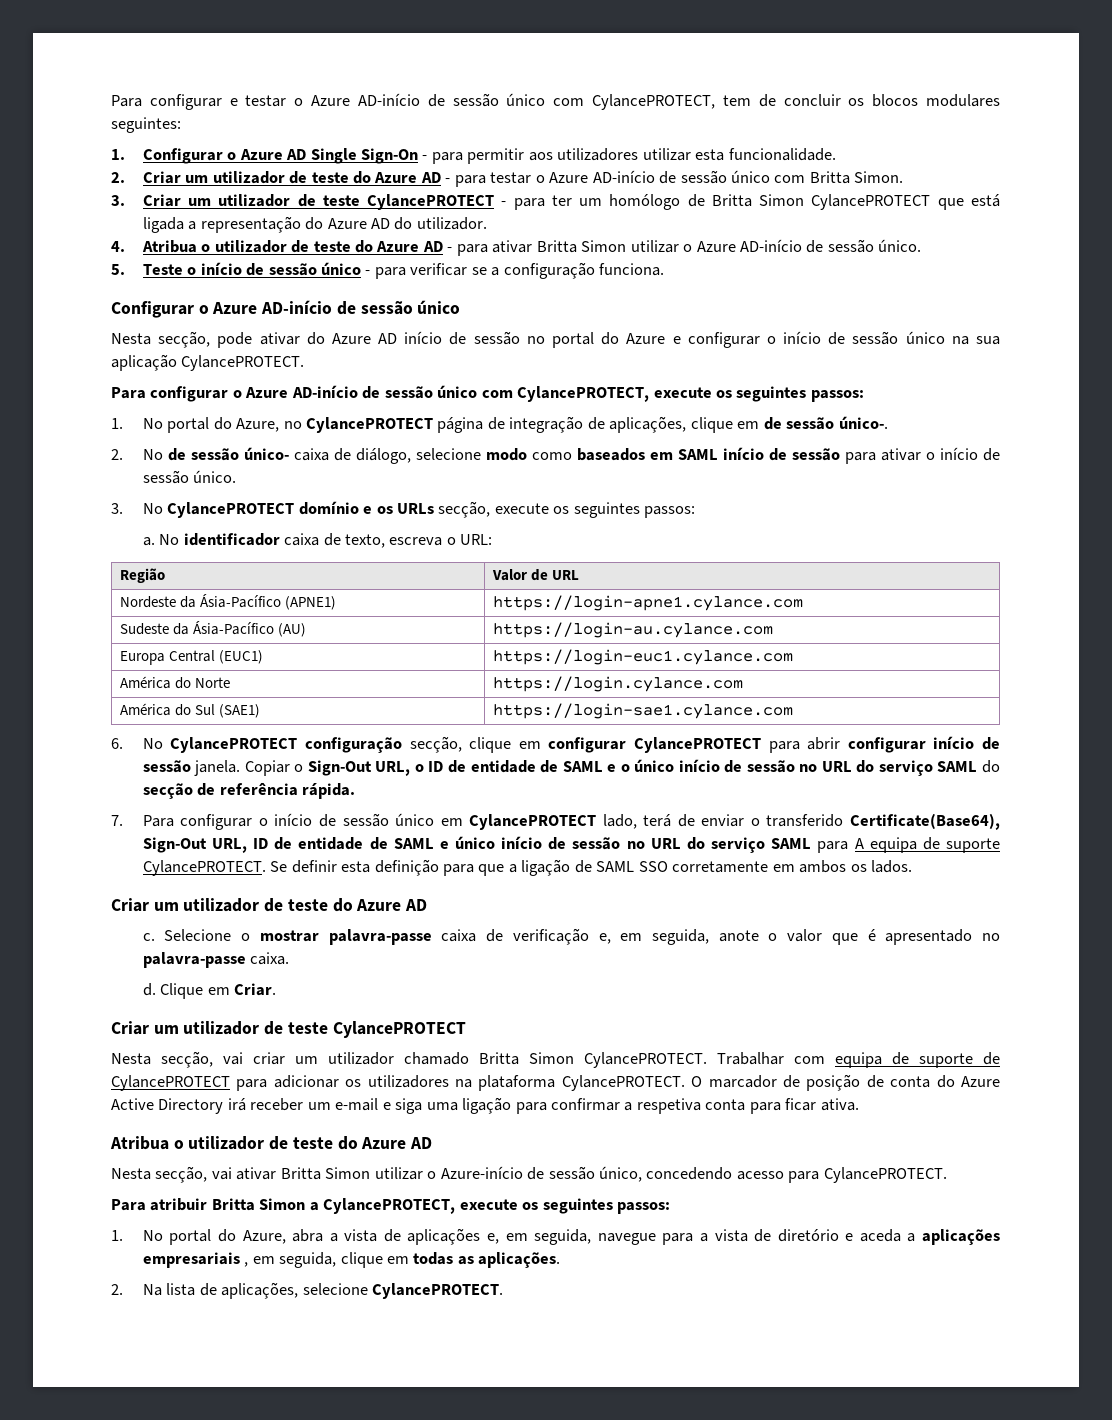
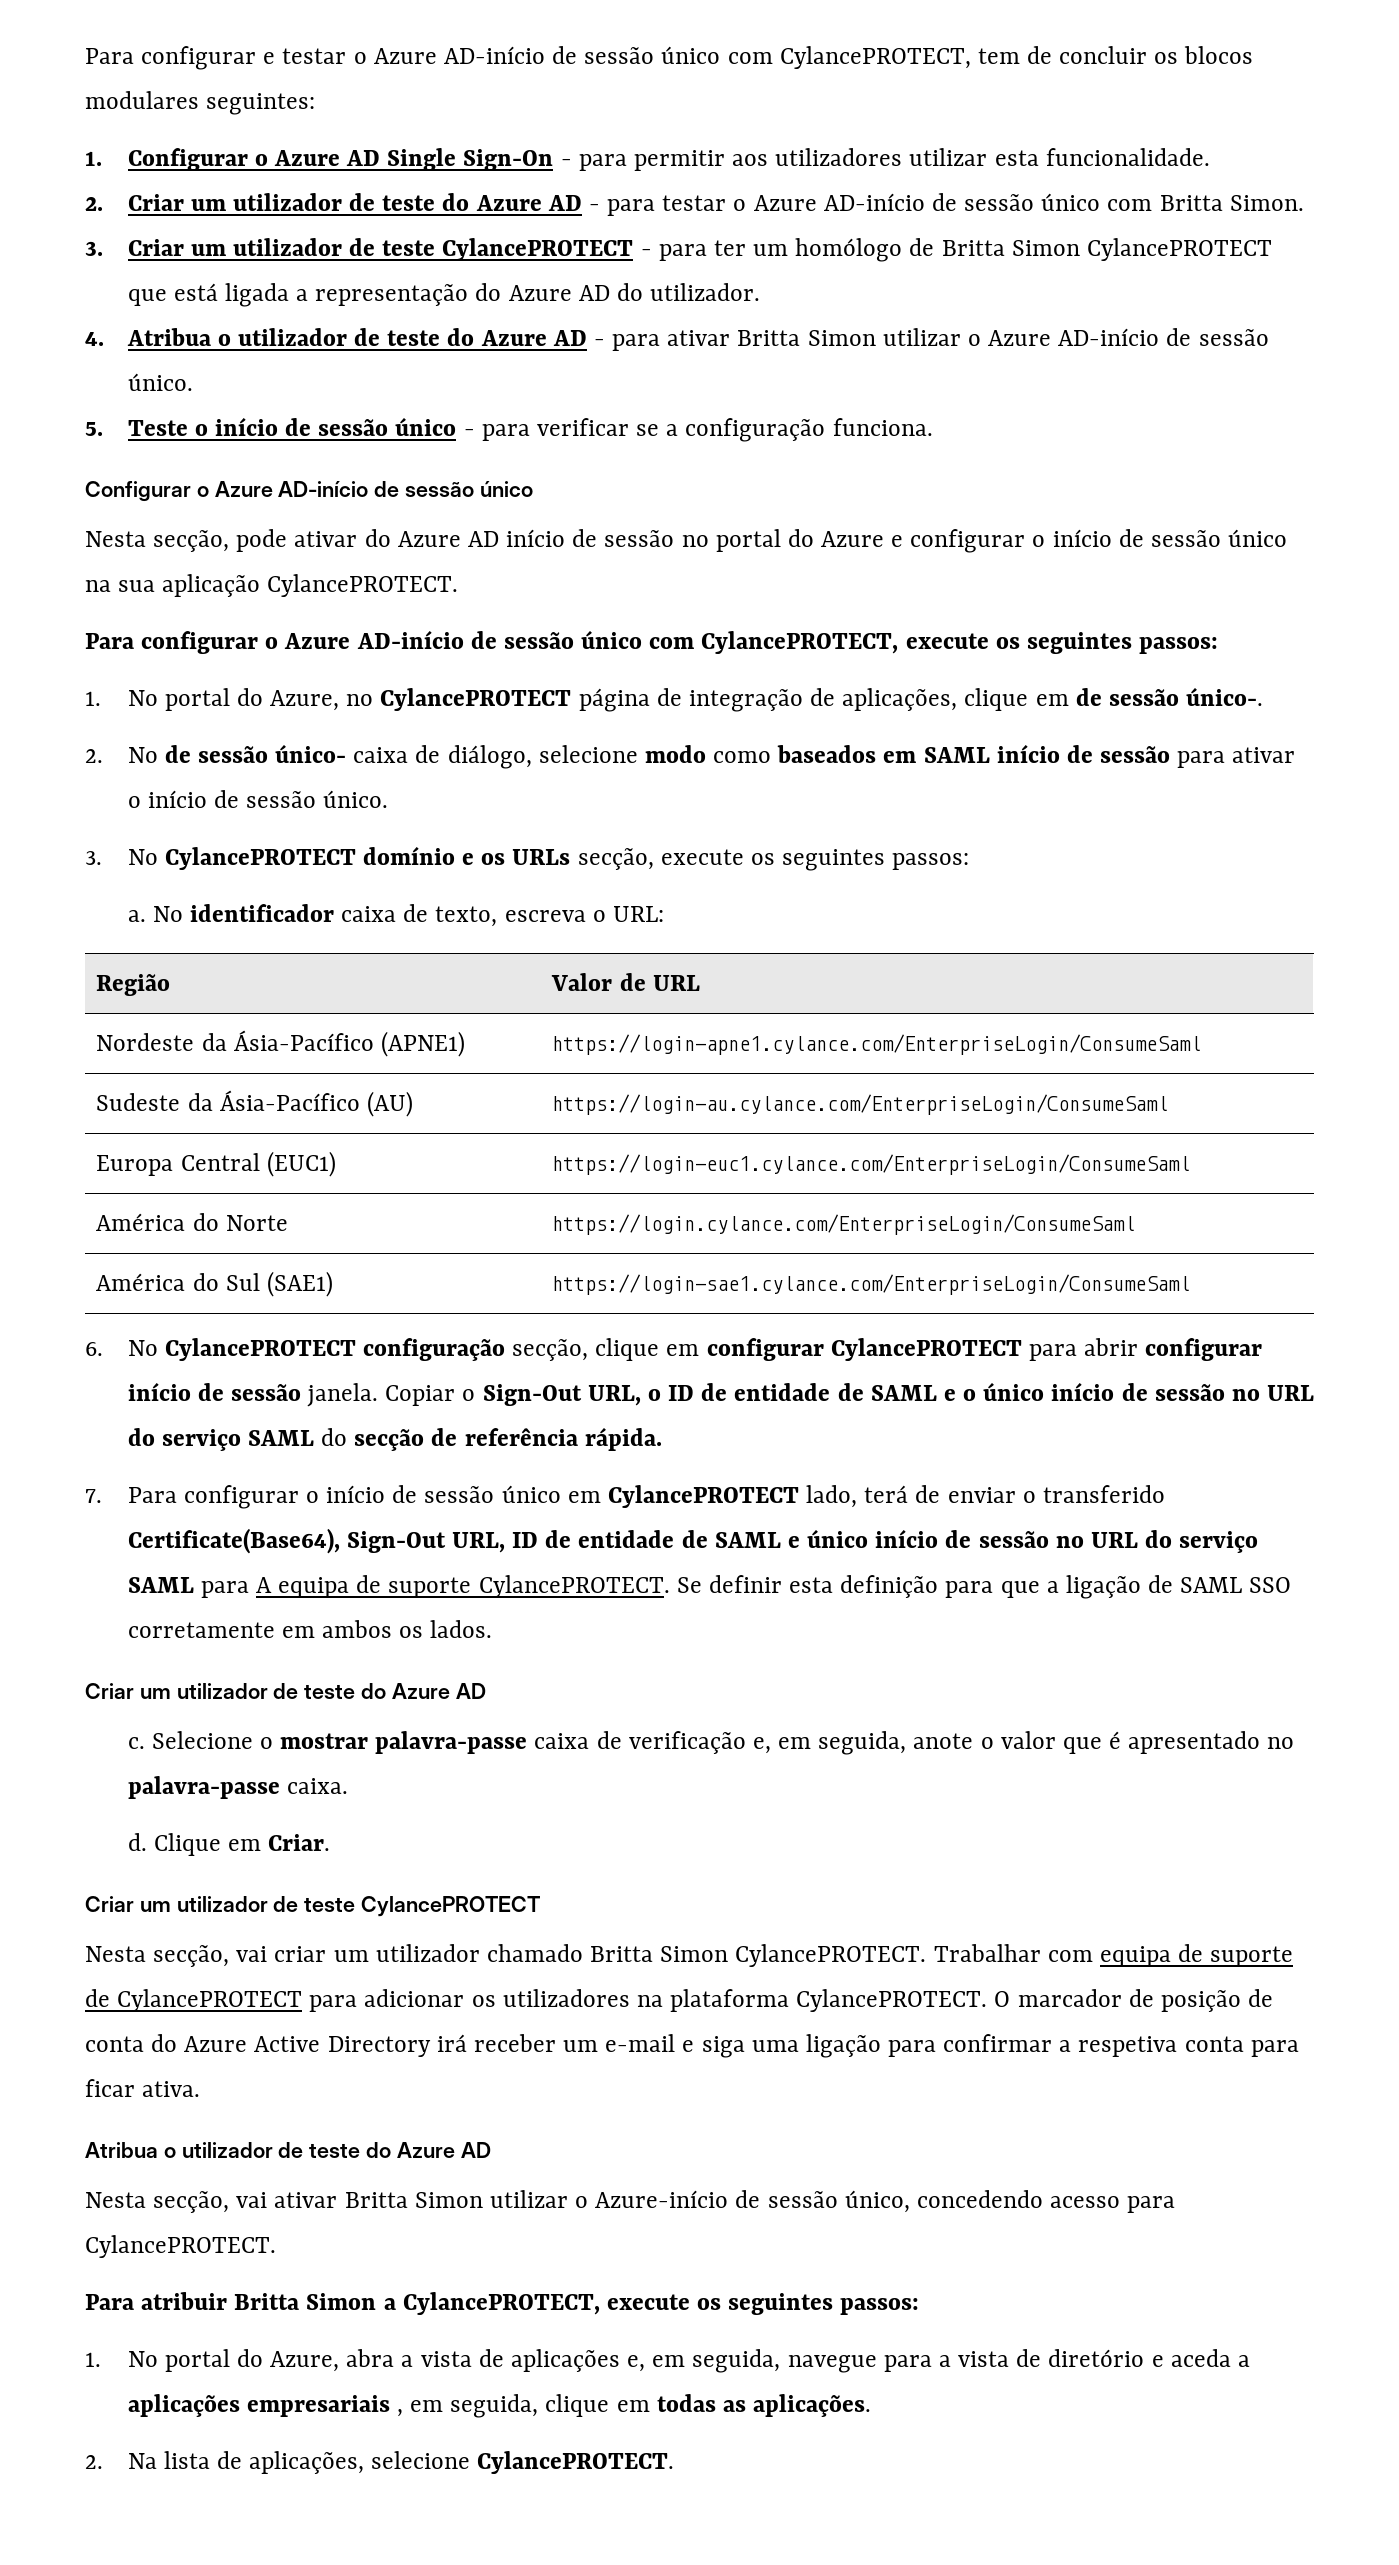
[492,595,803,611] https://login-apne1.cylance.com -> [552,1034,1202,1055] https://login-apne1.cylance.com/EnterpriseLogin/ConsumeSaml
[492,622,773,638] https://login-au.cylance.com -> [552,1094,1169,1115] https://login-au.cylance.com/EnterpriseLogin/ConsumeSaml
[492,649,793,665] https://login-euc1.cylance.com -> [552,1154,1191,1175] https://login-euc1.cylance.com/EnterpriseLogin/ConsumeSaml
[492,676,743,692] https://login.cylance.com -> [552,1214,1136,1235] https://login.cylance.com/EnterpriseLogin/ConsumeSaml
[492,703,793,719] https://login-sae1.cylance.com -> [552,1274,1191,1295] https://login-sae1.cylance.com/EnterpriseLogin/ConsumeSaml

